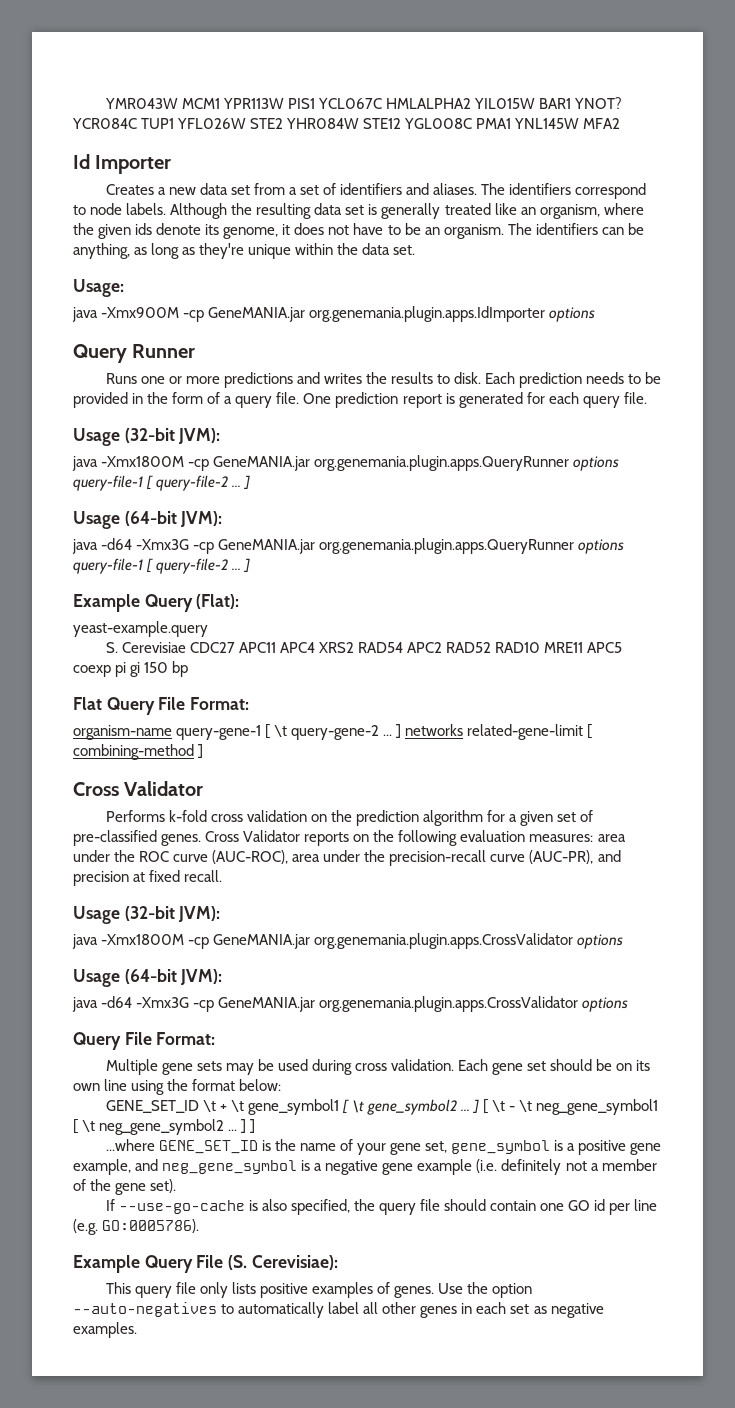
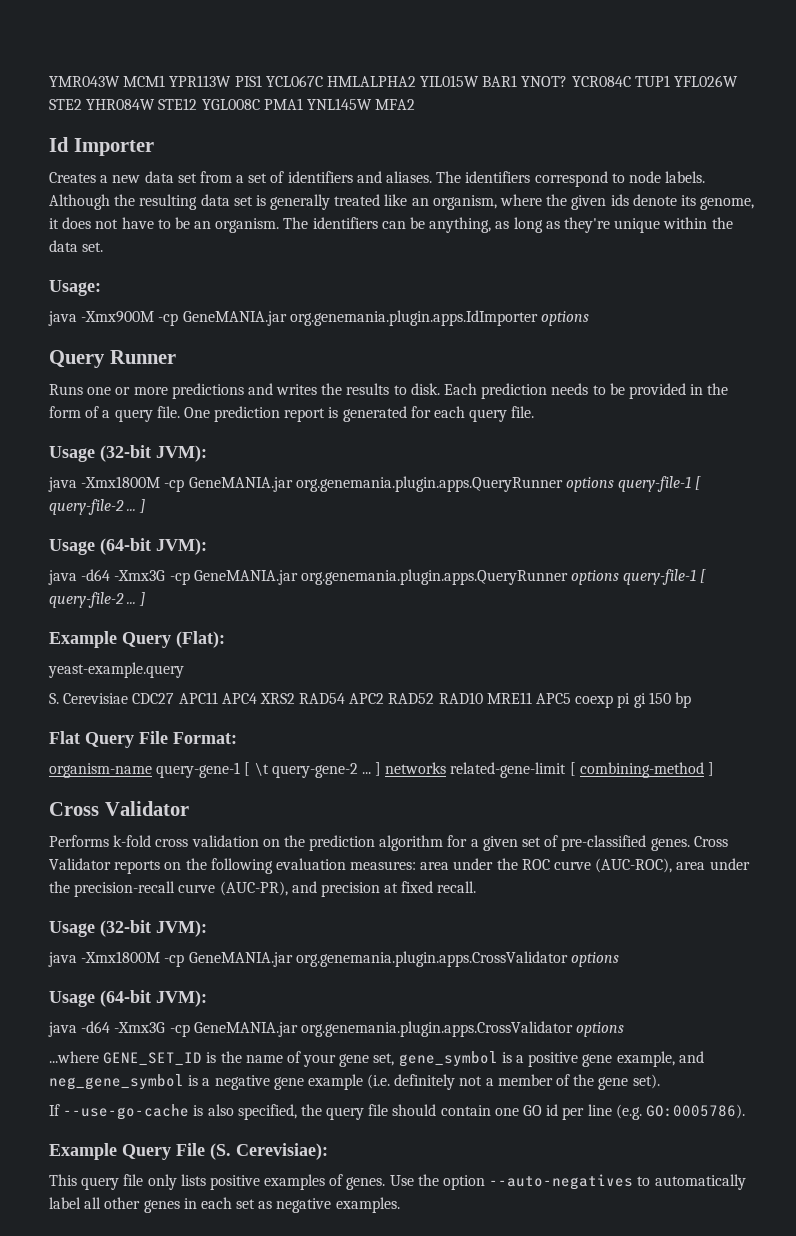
[73,1032,216,1050] [105,1059,651,1075] [73,1079,282,1095] [105,1099,659,1115] [73,1119,256,1135] // Query File Format: // Multiple gene sets may be used during cross validation. Each gene set should be on its own line using the format below: // GENE_SET_ID \t + \t gene_symbol1 [ \t gene_symbol2 ... ] [ \t - \t neg_gene_symbol1 [ \t neg_gene_symbol2 ... ] ] -> (625, 1029) none

